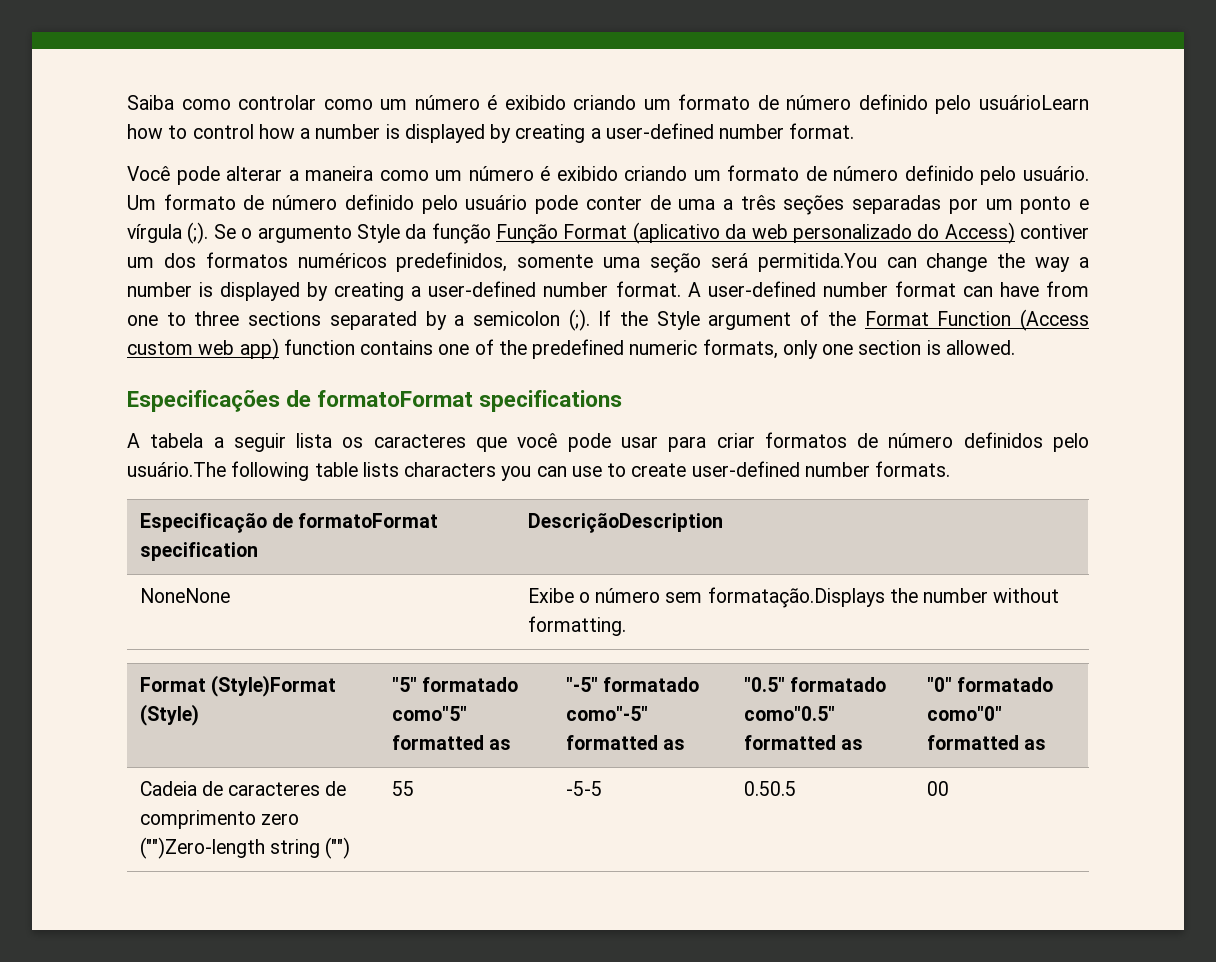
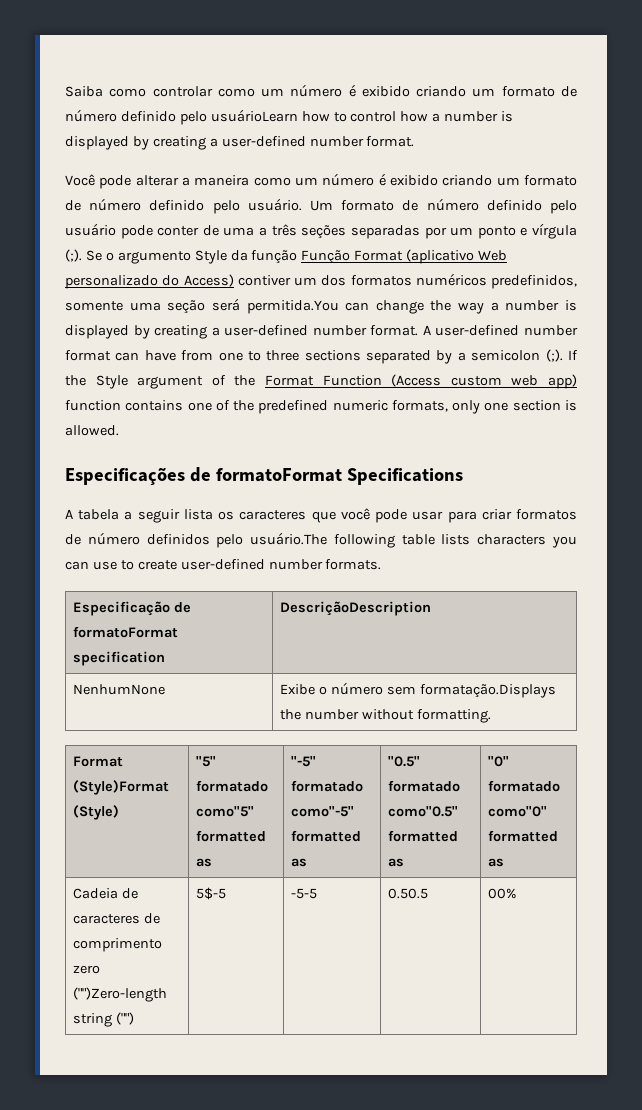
[725,224,788,239] da web -> [478,250,508,261] Web
[479,390,623,412] specifications -> [346,468,463,485] Specifications
[139,588,230,603] NoneNone -> [73,684,166,695] NenhumNone
[391,781,414,796] 55 -> [196,887,227,900] 5$-5
[926,781,949,796] 00 -> [488,888,518,899] 00%

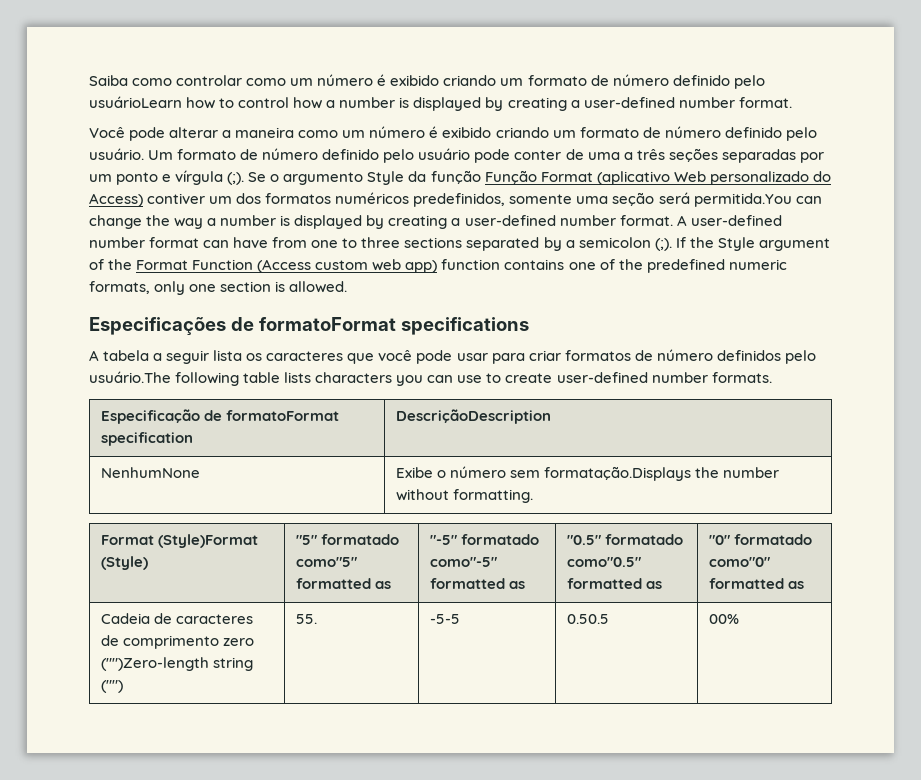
[346,468,463,485] Specifications -> [400,317,529,335] specifications
[196,887,227,900] 5$-5 -> [295,614,317,624] 55.

